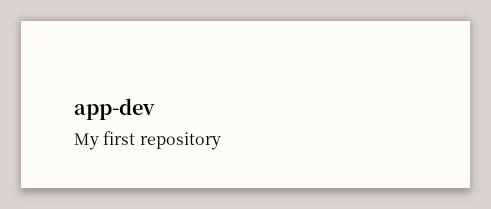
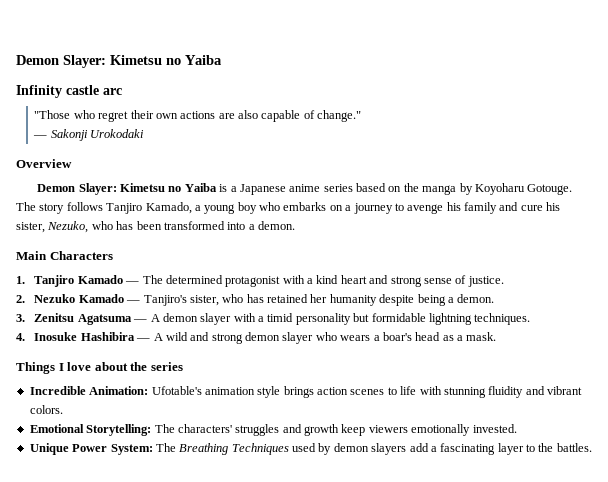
[74,98,155,120] [74,131,221,150] app-dev // My first repository -> [16,55,222,68] [16,85,122,98] [34,110,362,122] [33,129,145,141] [16,159,72,168] [37,183,573,195] [16,202,561,214] [16,221,295,233] [16,251,113,260] [16,275,504,287] [16,294,495,306] [16,313,531,325] [16,332,497,344] [16,362,183,374] [29,386,582,398] [29,405,63,414] [29,424,517,436] [29,443,592,455] Demon Slayer: Kimetsu no Yaiba // Infinity castle arc // "Those who regret their own actions are also capable of change." // — Sakonji Urokodaki // Overview // Demon Slayer: Kimetsu no Yaiba is a Japanese anime series based on the manga by Koyoharu Gotouge. The story follows Tanjiro Kamado, a young boy who embarks on a journey to avenge his family and cure his sister, Nezuko, who has been transformed into a demon. // Main Characters // 1. Tanjiro Kamado — The determined protagonist with a kind heart and strong sense of justice. // 2. Nezuko Kamado — Tanjiro's sister, who has retained her humanity despite being a demon. // 3. Zenitsu Agatsuma — A demon slayer with a timid personality but formidable lightning techniques. // 4. Inosuke Hashibira — A wild and strong demon slayer who wears a boar's head as a mask. // Things I love about the series // Incredible Animation: Ufotable's animation style brings action scenes to life with stunning fluidity and vibrant colors. // Emotional Storytelling: The characters' struggles and growth keep viewers emotionally invested. // Unique Power System: The Breathing Techniques used by demon slayers add a fascinating layer to the battles.

